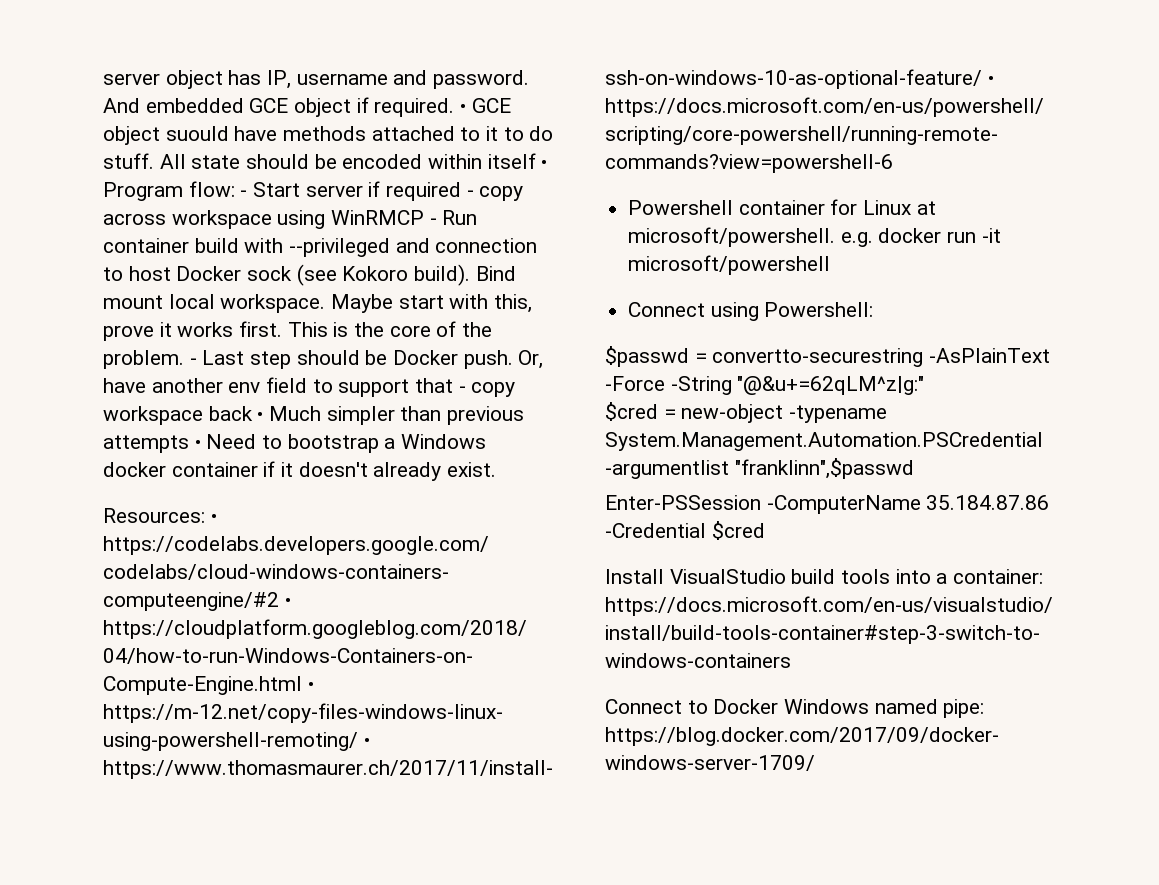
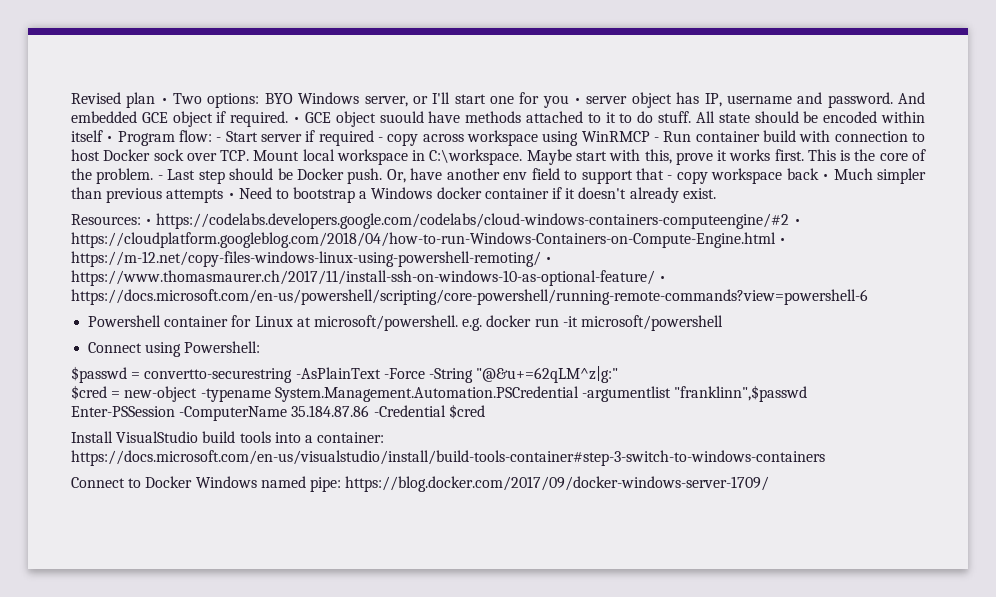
(103, 79) none -> [71,92,582,108] Revised plan • Two options: BYO Windows server, or I'll start one for you •
[289,238,430,257] --privileged and -> (831, 136) none
[296,264,516,286] [103,294,326,313] (see Kokoro build). Bind mount local workspace. -> [186,149,523,165] over TCP. Mount local workspace in C:\workspace.

